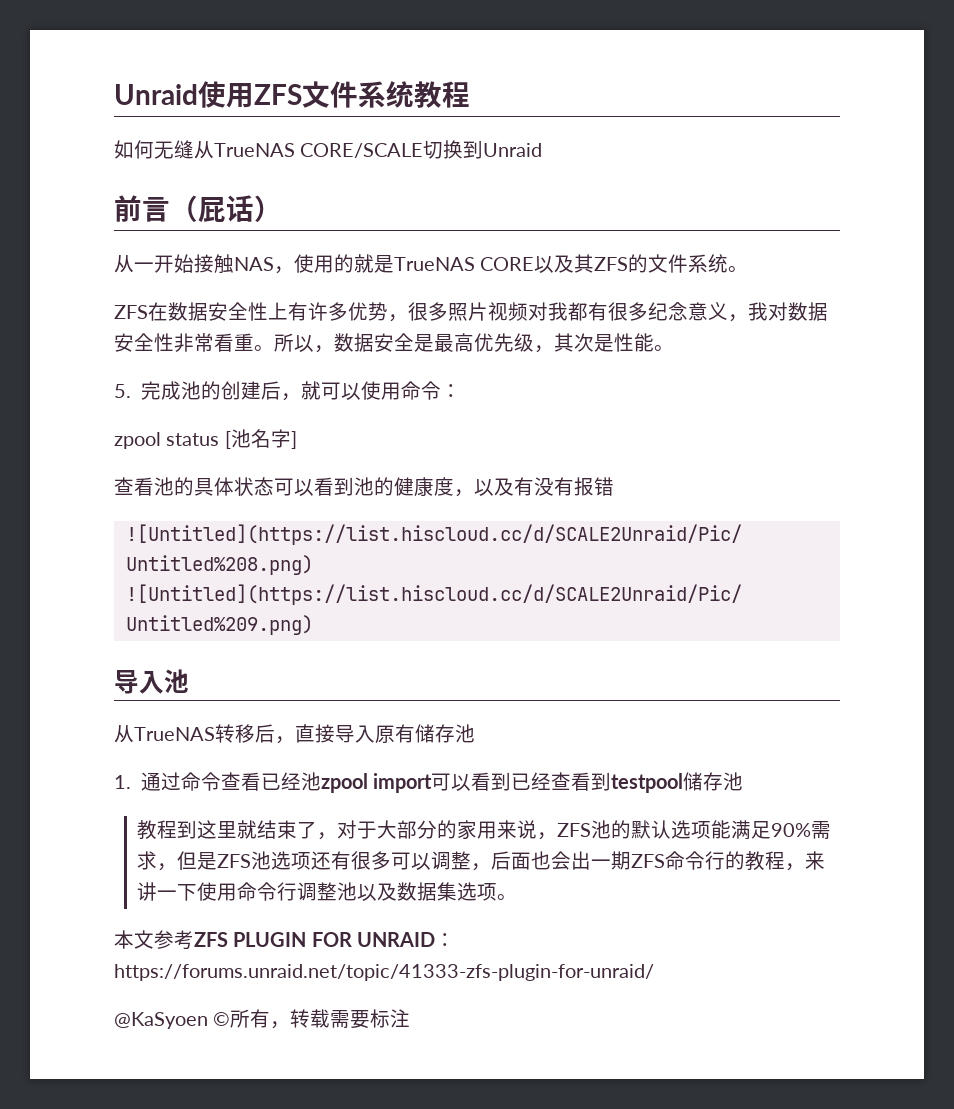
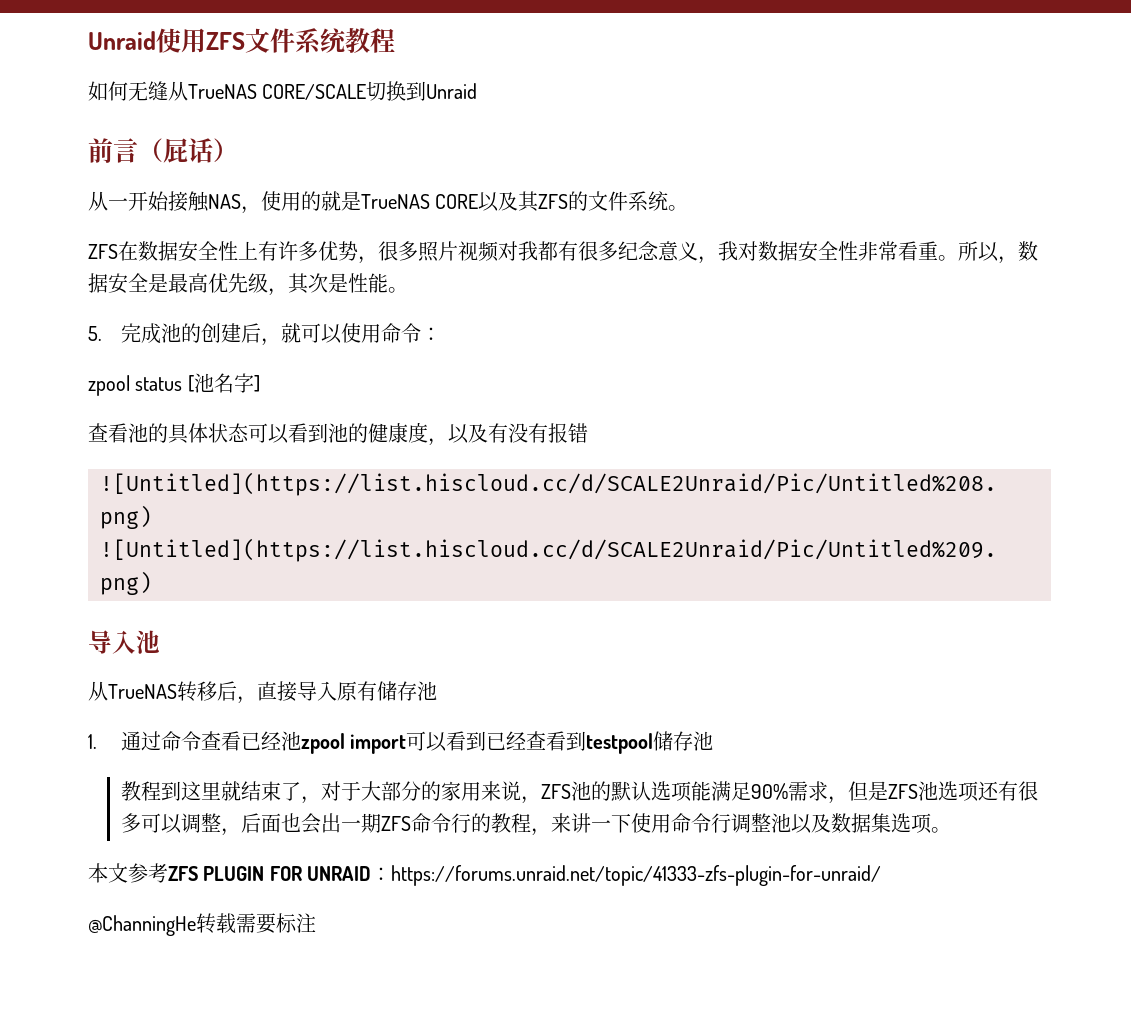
[114,1009,291,1029] @KaSyoen ©所有， -> [88,915,196,936] @ChanningHe

